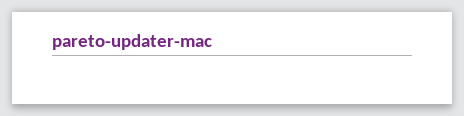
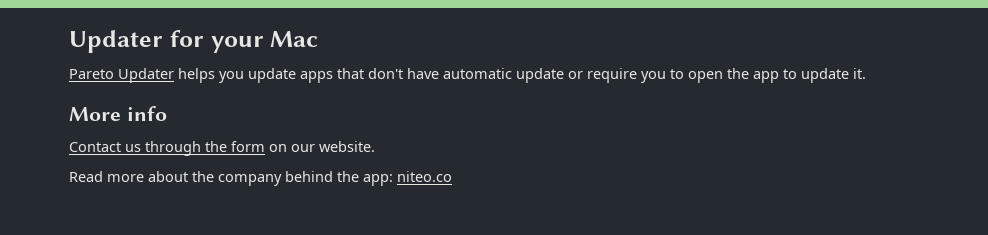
[52,34,212,50] pareto-updater-mac -> [69,30,319,53] [69,68,866,83] [69,106,167,121] [69,141,375,156] [69,171,452,186] Updater for your Mac // Pareto Updater helps you update apps that don't have automatic update or require you to open the app to update it. // More info // Contact us through the form on our website. // Read more about the company behind the app: niteo.co

